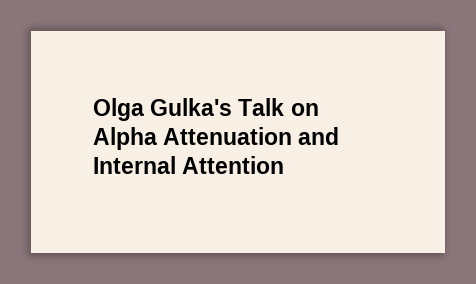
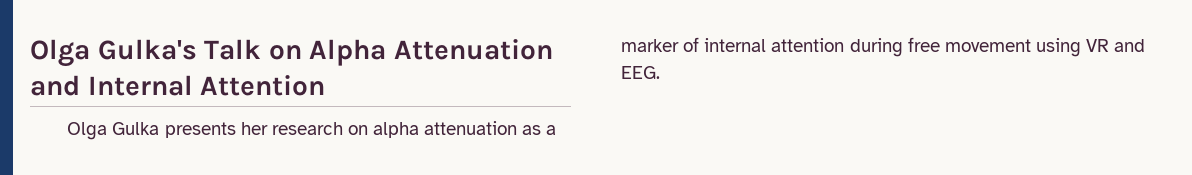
(285, 165) none -> [67,121,557,140] [621,37,1146,57] [621,66,660,79] // Olga Gulka presents her research on alpha attenuation as a marker of internal attention during free movement using VR and EEG.

